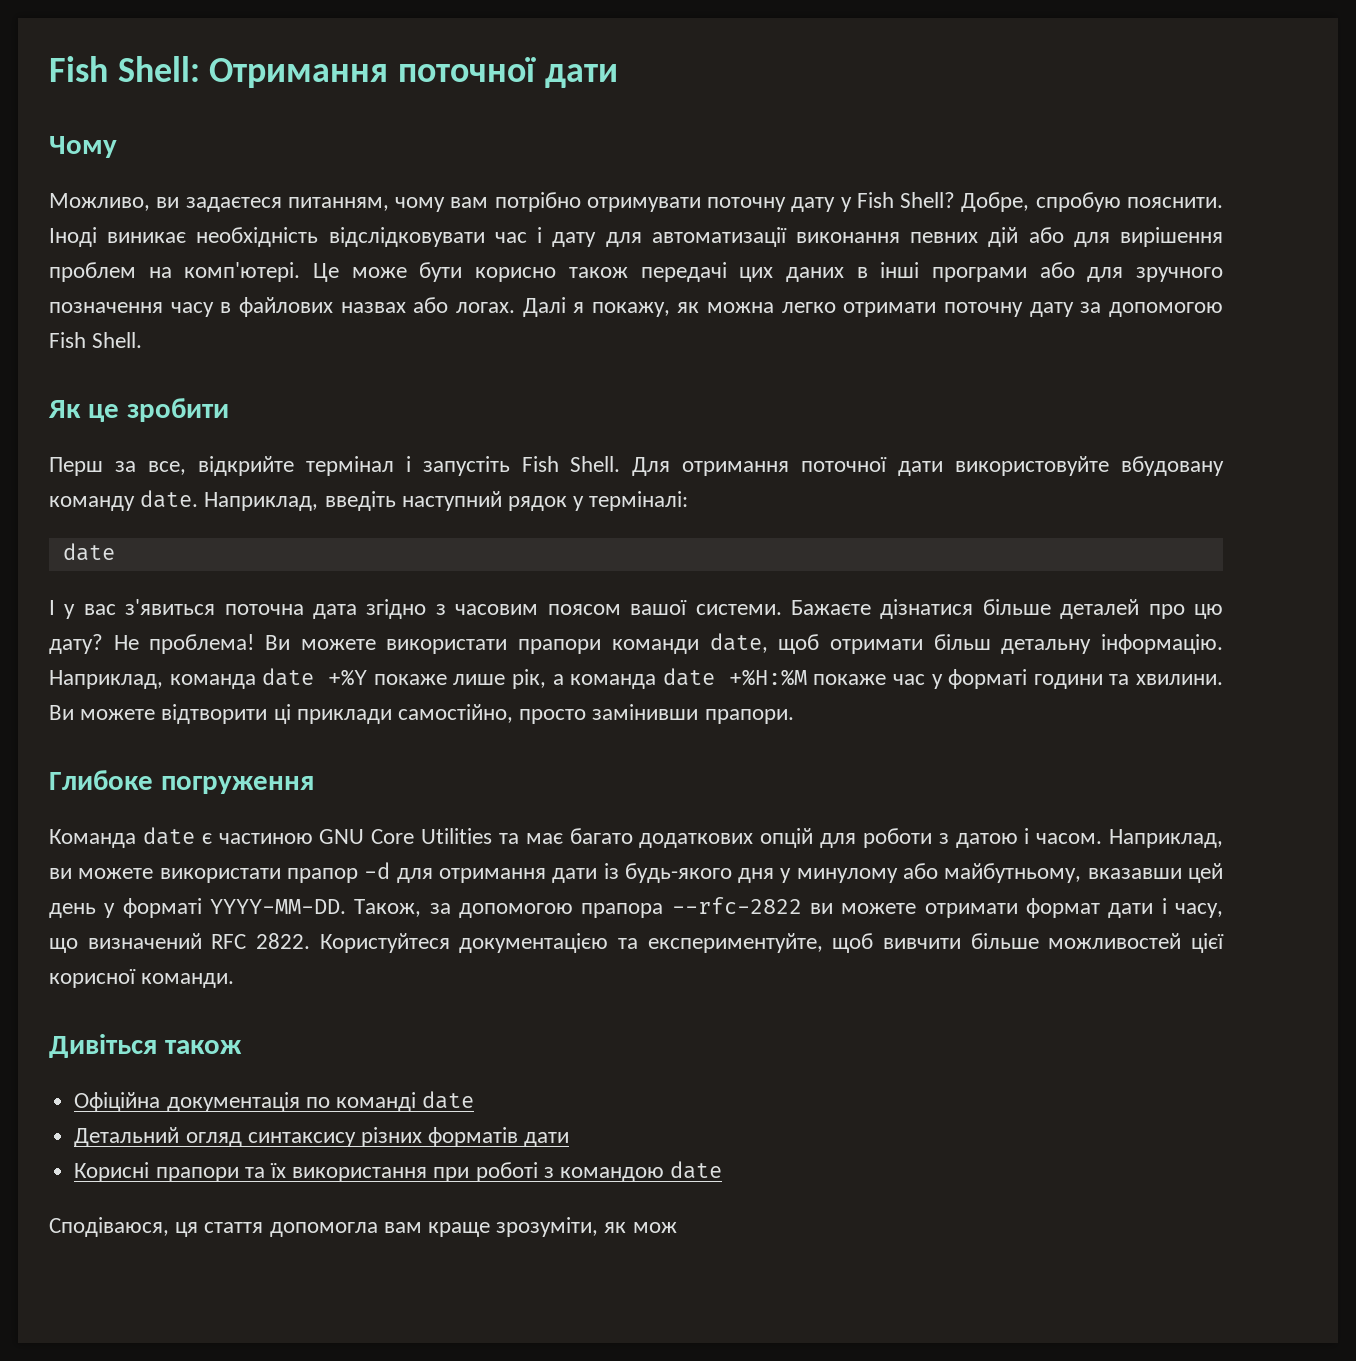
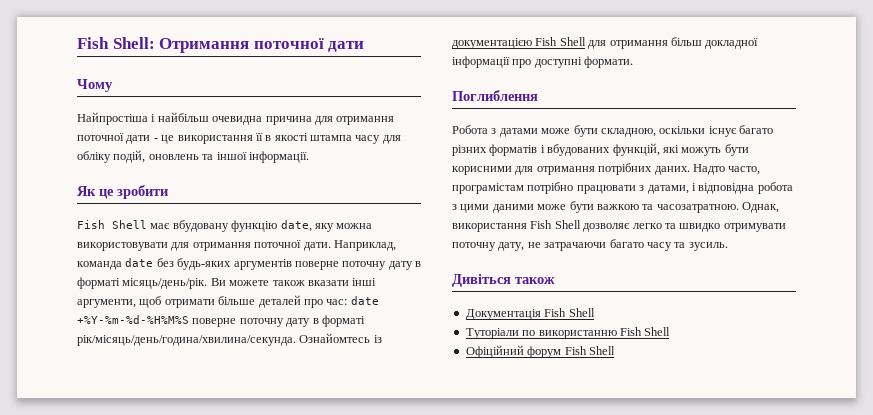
[49,192,1223,212] [49,227,1223,247] [49,262,1223,282] [49,297,1223,317] [49,332,143,348] [48,398,229,422] [49,456,1224,476] [49,490,689,511] [62,543,115,561] [49,599,1223,619] [49,633,1223,654] [49,668,1223,689] [49,704,794,724] [49,770,314,794] [49,827,1224,848] [49,862,1223,883] [49,897,1223,918] [49,933,1224,953] [49,969,235,988] [49,1034,242,1058] [74,1091,475,1112] [74,1127,570,1147] [74,1161,723,1182] [49,1217,677,1237] Можливо, ви задаєтеся питанням, чому вам потрібно отримувати поточну дату у Fish Shell? Добре, спробую пояснити. Іноді виникає необхідність відслідковувати час і дату для автоматизації виконання певних дій або для вирішення проблем на комп'ютері. Це може бути корисно також передачі цих даних в інші програми або для зручного позначення часу в файлових назвах або логах. Далі я покажу, як можна легко отримати поточну дату за допомогою Fish Shell. // Як це зробити // Перш за все, відкрийте термінал і запустіть Fish Shell. Для отримання поточної дати використовуйте вбудовану команду date. Наприклад, введіть наступний рядок у терміналі: // date // І у вас з'явиться поточна дата згідно з часовим поясом вашої системи. Бажаєте дізнатися більше деталей про цю дату? Не проблема! Ви можете використати прапори команди date, щоб отримати більш детальну інформацію. Наприклад, команда date +%Y покаже лише рік, а команда date +%H:%M покаже час у форматі години та хвилини. Ви можете відтворити ці приклади самостійно, просто замінивши прапори. // Глибоке погруження // Команда date є частиною GNU Core Utilities та має багато додаткових опцій для роботи з датою і часом. Наприклад, ви можете використати прапор -d для отримання дати із будь-якого дня у минулому або майбутньому, вказавши цей день у форматі YYYY-MM-DD. Також, за допомогою прапора --rfc-2822 ви можете отримати формат дати і часу, що визначений RFC 2822. Користуйтеся документацією та експериментуйте, щоб вивчити більше можливостей цієї корисної команди. // Дивіться також // Офіційна документація по команді date // Детальний огляд синтаксису різних форматів дати // Корисні прапори та їх використання при роботі з командою date // Сподіваюся, ця стаття допомогла вам краще зрозуміти, як мож -> [77,112,395,125] [77,133,401,144] [77,150,309,163] [77,185,168,199] [77,220,373,232] [77,240,396,251] [77,258,421,270] [77,277,377,289] [77,295,379,308] [77,315,365,327] [77,333,382,346] [452,37,759,49] [452,56,634,68] [452,90,538,101] [452,125,773,137] [452,143,749,156] [452,163,761,175] [452,182,793,194] [452,201,779,213] [452,220,786,232] [452,239,728,251] [452,274,555,287] [465,308,595,320] [465,327,671,339] [465,345,615,358] Найпростіша і найбільш очевидна причина для отримання поточної дати - це використання її в якості штампа часу для обліку подій, оновлень та іншої інформації. // Як це зробити // Fish Shell має вбудовану функцію date, яку можна використовувати для отримання поточної дати. Наприклад, команда date без будь-яких аргументів поверне поточну дату в форматі місяць/день/рік. Ви можете також вказати інші аргументи, щоб отримати більше деталей про час: date +%Y-%m-%d-%H%M%S поверне поточну дату в форматі рік/місяць/день/година/хвилина/секунда. Ознайомтесь із документацією Fish Shell для отримання більш докладної інформації про доступні формати. // Поглиблення // Робота з датами може бути складною, оскільки існує багато різних форматів і вбудованих функцій, які можуть бути корисними для отримання потрібних даних. Надто часто, програмістам потрібно працювати з датами, і відповідна робота з цими даними може бути важкою та часозатратною. Однак, використання Fish Shell дозволяє легко та швидко отримувати поточну дату, не затрачаючи багато часу та зусиль. // Дивіться також // Документація Fish Shell // Туторіали по використанню Fish Shell // Офіційний форум Fish Shell

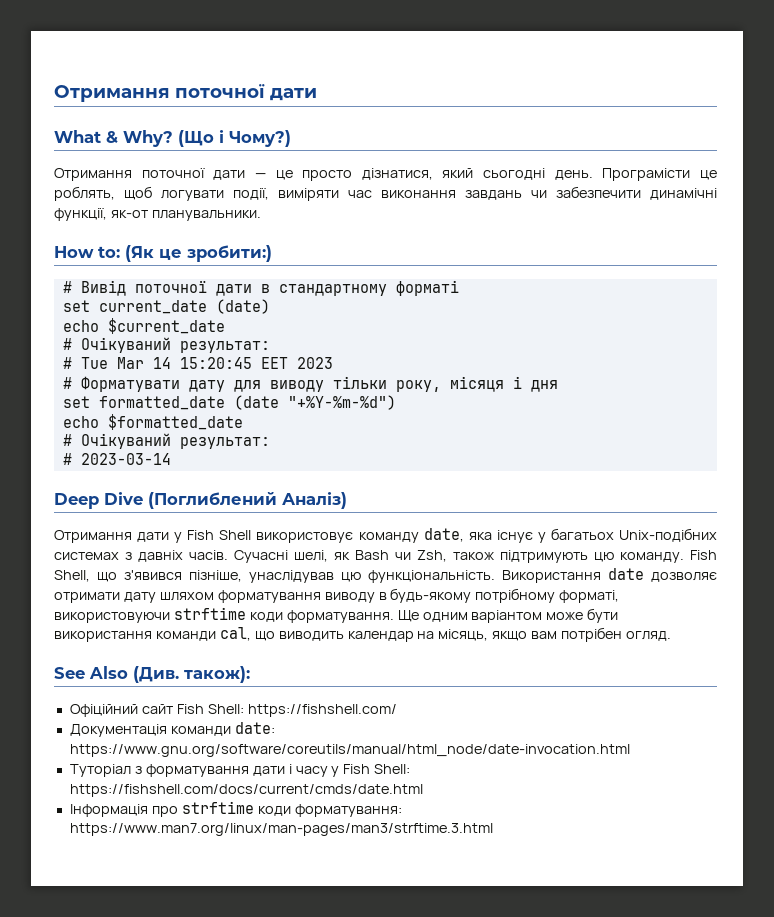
[77,37,155,49] Fish Shell: -> (54, 93) none
[77,79,113,92] [77,112,395,125] [77,133,401,144] [77,150,309,163] [77,185,168,199] [77,220,373,232] [77,240,396,251] [77,258,421,270] [77,277,377,289] [77,295,379,308] [77,315,365,327] [77,333,382,346] [452,37,759,49] [452,56,634,68] [452,90,538,101] [452,125,773,137] [452,143,749,156] [452,163,761,175] [452,182,793,194] [452,201,779,213] [452,220,786,232] [452,239,728,251] [452,274,555,287] [465,308,595,320] [465,327,671,339] [465,345,615,358] Чому // Найпростіша і найбільш очевидна причина для отримання поточної дати - це використання її в якості штампа часу для обліку подій, оновлень та іншої інформації. // Як це зробити // Fish Shell має вбудовану функцію date, яку можна використовувати для отримання поточної дати. Наприклад, команда date без будь-яких аргументів поверне поточну дату в форматі місяць/день/рік. Ви можете також вказати інші аргументи, щоб отримати більше деталей про час: date +%Y-%m-%d-%H%M%S поверне поточну дату в форматі рік/місяць/день/година/хвилина/секунда. Ознайомтесь із документацією Fish Shell для отримання більш докладної інформації про доступні формати. // Поглиблення // Робота з датами може бути складною, оскільки існує багато різних форматів і вбудованих функцій, які можуть бути корисними для отримання потрібних даних. Надто часто, програмістам потрібно працювати з датами, і відповідна робота з цими даними може бути важкою та часозатратною. Однак, використання Fish Shell дозволяє легко та швидко отримувати поточну дату, не затрачаючи багато часу та зусиль. // Дивіться також // Документація Fish Shell // Туторіали по використанню Fish Shell // Офіційний форум Fish Shell -> [54,130,291,147] [54,168,717,181] [54,186,717,201] [54,208,261,221] [54,245,272,262] [62,280,459,296] [62,299,270,314] [62,318,225,334] [62,337,270,353] [62,357,333,369] [62,376,558,392] [62,395,396,410] [62,414,243,430] [62,433,270,449] [62,453,171,465] [54,492,347,509] [54,528,717,543] [54,550,717,563] [54,568,717,583] [54,588,620,603] [54,607,619,623] [54,627,672,642] [54,666,250,683] [69,704,397,717] [69,722,275,737] [69,744,630,757] [69,764,411,777] [69,784,423,797] [69,801,402,817] [69,823,493,836] What & Why? (Що і Чому?) // Отримання поточної дати — це просто дізнатися, який сьогодні день. Програмісти це роблять, щоб логувати події, виміряти час виконання завдань чи забезпечити динамічні функції, як-от планувальники. // How to: (Як це зробити:) // # Вивід поточної дати в стандартному форматі // set current_date (date) // echo $current_date // # Очікуваний результат: // # Tue Mar 14 15:20:45 EET 2023 // # Форматувати дату для виводу тільки року, місяця і дня // set formatted_date (date "+%Y-%m-%d") // echo $formatted_date // # Очікуваний результат: // # 2023-03-14 // Deep Dive (Поглиблений Аналіз) // Отримання дати у Fish Shell використовує команду date, яка існує у багатьох Unix-подібних системах з давніх часів. Сучасні шелі, як Bash чи Zsh, також підтримують цю команду. Fish Shell, що з'явився пізніше, унаслідував цю функціональність. Використання date дозволяє отримати дату шляхом форматування виводу в будь-якому потрібному форматі, використовуючи strftime коди форматування. Ще одним варіантом може бути використання команди cal, що виводить календар на місяць, якщо вам потрібен огляд. // See Also (Див. також): // Офіційний сайт Fish Shell: https://fishshell.com/ // Документація команди date: https://www.gnu.org/software/coreutils/manual/html_node/date-invocation.html // Туторіал з форматування дати і часу у Fish Shell: https://fishshell.com/docs/current/cmds/date.html // Інформація про strftime коди форматування: https://www.man7.org/linux/man-pages/man3/strftime.3.html

